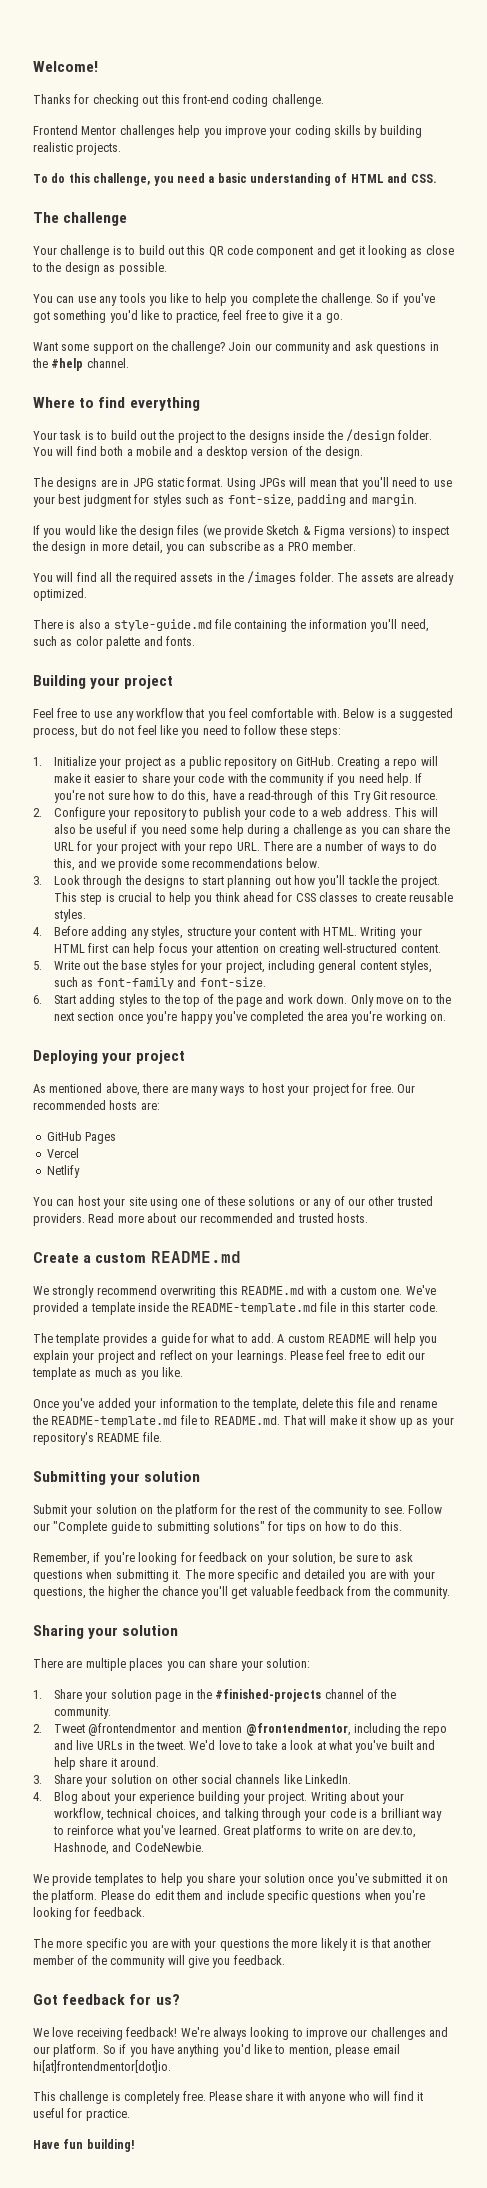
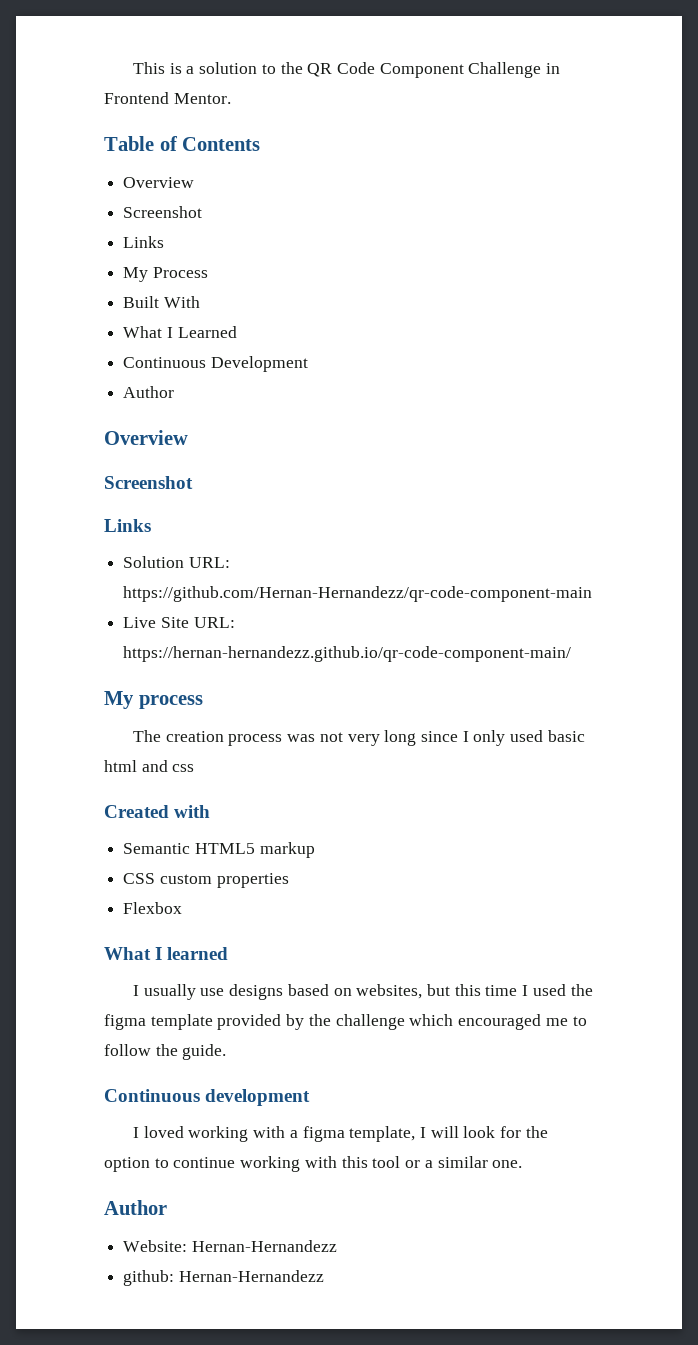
[33,61,98,72] [33,94,324,107] [33,125,422,138] [33,142,122,155] [33,173,437,186] [33,212,128,226] [33,245,454,258] [32,262,167,275] [33,293,435,306] [33,310,343,323] [33,341,439,354] [32,358,129,371] [33,397,200,411] [33,429,433,443] [33,446,363,459] [33,477,452,490] [33,494,417,507] [33,524,450,538] [32,541,357,554] [33,571,455,585] [33,588,87,601] [33,619,429,632] [33,636,195,649] [33,675,174,689] [33,708,454,721] [33,725,342,738] [33,756,438,769] [54,773,423,786] [54,790,439,803] [33,807,438,820] [54,824,450,837] [54,841,437,854] [53,858,321,871] [33,875,440,888] [54,892,454,905] [54,909,87,922] [33,926,422,939] [54,943,441,956] [33,960,433,973] [54,977,266,989] [33,994,452,1007] [54,1011,447,1024] [33,1050,186,1064] [33,1083,415,1096] [33,1100,160,1110] [46,1131,117,1144] [46,1148,79,1158] [46,1165,80,1178] [33,1196,433,1209] [33,1213,368,1226] [33,1251,241,1263] [33,1285,436,1298] [33,1302,438,1315] [33,1333,438,1346] [33,1350,425,1363] [32,1367,183,1380] [33,1398,437,1411] [32,1415,454,1428] [33,1432,162,1445] [33,1471,201,1485] [33,1504,443,1517] [33,1521,402,1534] [33,1552,413,1565] [33,1569,435,1582] [33,1586,451,1599] [33,1625,179,1639] [33,1658,310,1671] [33,1689,397,1702] [54,1707,112,1719] [33,1723,447,1736] [54,1740,436,1753] [54,1757,160,1770] [33,1774,352,1787] [33,1791,405,1804] [54,1808,443,1821] [53,1825,417,1838] [54,1842,204,1855] [33,1873,448,1886] [32,1890,426,1903] [33,1907,145,1920] [33,1938,432,1951] [33,1955,285,1968] [33,1994,180,2005] [33,2027,449,2040] [33,2044,400,2057] [33,2060,171,2073] [33,2091,423,2104] [33,2108,130,2121] [33,2139,135,2152] Welcome! // Thanks for checking out this front-end coding challenge. // Frontend Mentor challenges help you improve your coding skills by building realistic projects. // To do this challenge, you need a basic understanding of HTML and CSS. // The challenge // Your challenge is to build out this QR code component and get it looking as close to the design as possible. // You can use any tools you like to help you complete the challenge. So if you've got something you'd like to practice, feel free to give it a go. // Want some support on the challenge? Join our community and ask questions in the #help channel. // Where to find everything // Your task is to build out the project to the designs inside the /design folder. You will find both a mobile and a desktop version of the design. // The designs are in JPG static format. Using JPGs will mean that you'll need to use your best judgment for styles such as font-size, padding and margin. // If you would like the design files (we provide Sketch & Figma versions) to inspect the design in more detail, you can subscribe as a PRO member. // You will find all the required assets in the /images folder. The assets are already optimized. // There is also a style-guide.md file containing the information you'll need, such as color palette and fonts. // Building your project // Feel free to use any workflow that you feel comfortable with. Below is a suggested process, but do not feel like you need to follow these steps: // 1. Initialize your project as a public repository on GitHub. Creating a repo will make it easier to share your code with the community if you need help. If you're not sure how to do this, have a read-through of this Try Git resource. // 2. Configure your repository to publish your code to a web address. This will also be useful if you need some help during a challenge as you can share the URL for your project with your repo URL. There are a number of ways to do this, and we provide some recommendations below. // 3. Look through the designs to start planning out how you'll tackle the project. This step is crucial to help you think ahead for CSS classes to create reusable styles. // 4. Before adding any styles, structure your content with HTML. Writing your HTML first can help focus your attention on creating well-structured content. // 5. Write out the base styles for your project, including general content styles, such as font-family and font-size. // 6. Start adding styles to the top of the page and work down. Only move on to the next section once you're happy you've completed the area you're working on. // Deploying your project // As mentioned above, there are many ways to host your project for free. Our recommended hosts are: // GitHub Pages // Vercel // Netlify // You can host your site using one of these solutions or any of our other trusted providers. Read more about our recommended and trusted hosts. // Create a custom README.md // We strongly recommend overwriting this README.md with a custom one. We've provided a template inside the README-template.md file in this starter code. // The template provides a guide for what to add. A custom README will help you explain your project and reflect on your learnings. Please feel free to edit our template as much as you like. // Once you've added your information to the template, delete this file and rename the README-template.md file to README.md. That will make it show up as your repository's README file. // Submitting your solution // Submit your solution on the platform for the rest of the community to see. Follow our "Complete guide to submitting solutions" for tips on how to do this. // Remember, if you're looking for feedback on your solution, be sure to ask questions when submitting it. The more specific and detailed you are with your questions, the higher the chance you'll get valuable feedback from the community. // Sharing your solution // There are multiple places you can share your solution: // 1. Share your solution page in the #finished-projects channel of the community. // 2. Tweet @frontendmentor and mention @frontendmentor, including the repo and live URLs in the tweet. We'd love to take a look at what you've built and help share it around. // 3. Share your solution on other social channels like LinkedIn. // 4. Blog about your experience building your project. Writing about your workflow, technical choices, and talking through your code is a brilliant way to reinforce what you've learned. Great platforms to write on are dev.to, Hashnode, and CodeNewbie. // We provide templates to help you share your solution once you've submitted it on the platform. Please do edit them and include specific questions when you're looking for feedback. // The more specific you are with your questions the more likely it is that another member of the community will give you feedback. // Got feedback for us? // We love receiving feedback! We're always looking to improve our challenges and our platform. So if you have anything you'd like to mention, please email hi[at]frontendmentor[dot]io. // This challenge is completely free. Please share it with anyone who will find it useful for practice. // Have fun building! -> [132,62,561,78] [104,92,231,104] [104,136,261,151] [123,177,195,188] [123,206,203,218] [123,236,165,248] [123,267,208,282] [123,296,200,308] [123,326,237,338] [123,356,308,372] [123,386,175,398] [104,430,188,445] [104,476,193,489] [104,519,151,532] [123,556,230,568] [123,586,593,602] [123,617,235,628] [123,646,572,662] [104,691,203,709] [132,730,585,746] [104,760,195,772] [104,805,211,818] [123,842,315,858] [123,873,289,888] [123,902,183,914] [104,947,229,960] [132,984,593,1000] [104,1014,587,1030] [104,1044,227,1060] [104,1089,311,1106] [132,1126,548,1142] [104,1156,523,1172] [104,1200,167,1215] [123,1240,337,1252] [123,1270,324,1286] This is a solution to the QR Code Component Challenge in Frontend Mentor. // Table of Contents // Overview // Screenshot // Links // My Process // Built With // What I Learned // Continuous Development // Author // Overview // Screenshot // Links // Solution URL: https://github.com/Hernan-Hernandezz/qr-code-component-main // Live Site URL: https://hernan-hernandezz.github.io/qr-code-component-main/ // My process // The creation process was not very long since I only used basic html and css // Created with // Semantic HTML5 markup // CSS custom properties // Flexbox // What I learned // I usually use designs based on websites, but this time I used the figma template provided by the challenge which encouraged me to follow the guide. // Continuous development // I loved working with a figma template, I will look for the option to continue working with this tool or a similar one. // Author // Website: Hernan-Hernandezz // github: Hernan-Hernandezz

